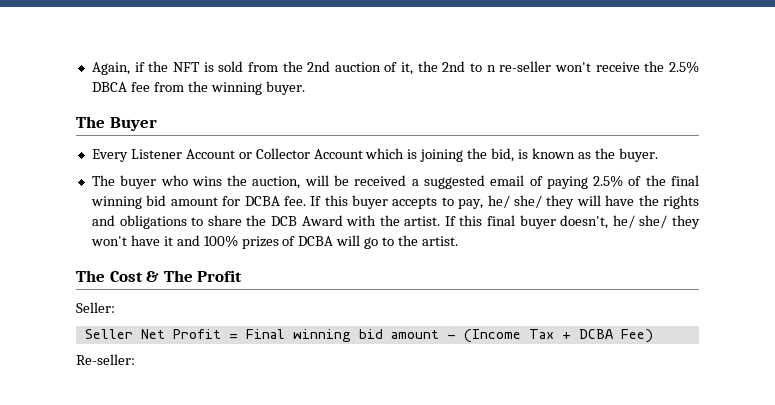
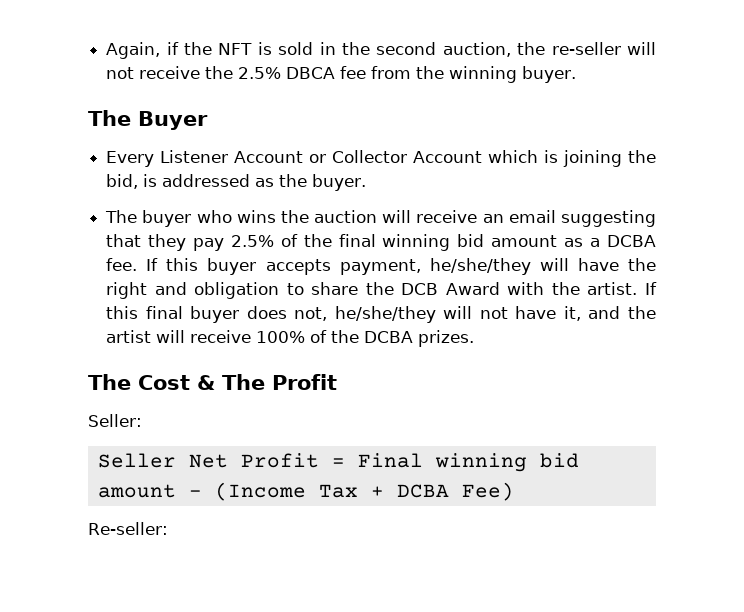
[247,61,592,75] from the 2nd auction of it, the 2nd to n re-seller won't -> [319,42,657,57] [106,67,135,79] in the second auction, the re-seller will not
[531,148,575,159] known -> [162,174,251,187] addressed
[252,175,588,189] auction, will be received a suggested email of paying -> [314,210,656,227] [106,234,224,251] auction will receive an email suggesting that they pay
[222,196,241,206] for -> [564,238,601,247] as a
[441,195,699,209] [91,215,187,229] to pay, he/ she/ they will have the rights and obligations -> [339,258,656,275] [106,282,280,299] payment, he/she/they will have the right and obligation
[560,215,700,229] [90,235,458,249] doesn't, he/ she/ they won't have it and 100% prizes of DCBA will go to the artist. -> [246,306,657,323] [106,330,475,347] does not, he/she/they will not have it, and the artist will receive 100% of the DCBA prizes.

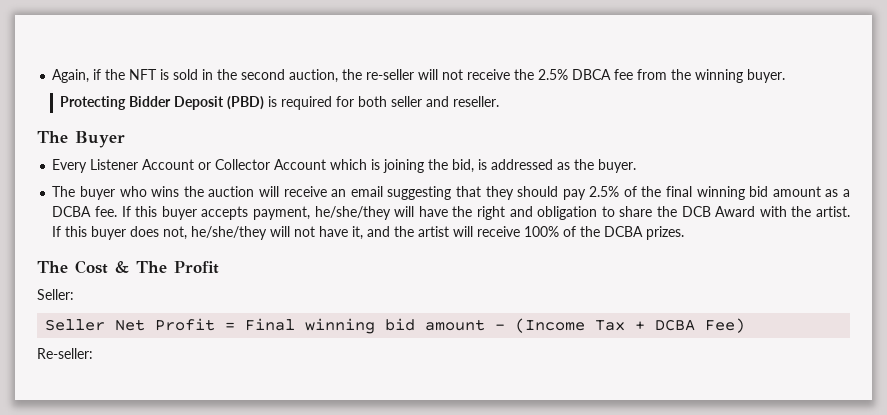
(577, 74) none -> [60,96,500,110] // Protecting Bidder Deposit (PBD) is required for both seller and reseller.
(187, 242) none -> [517,186,559,197] should
[145,306,183,319] final -> (88, 231) none

